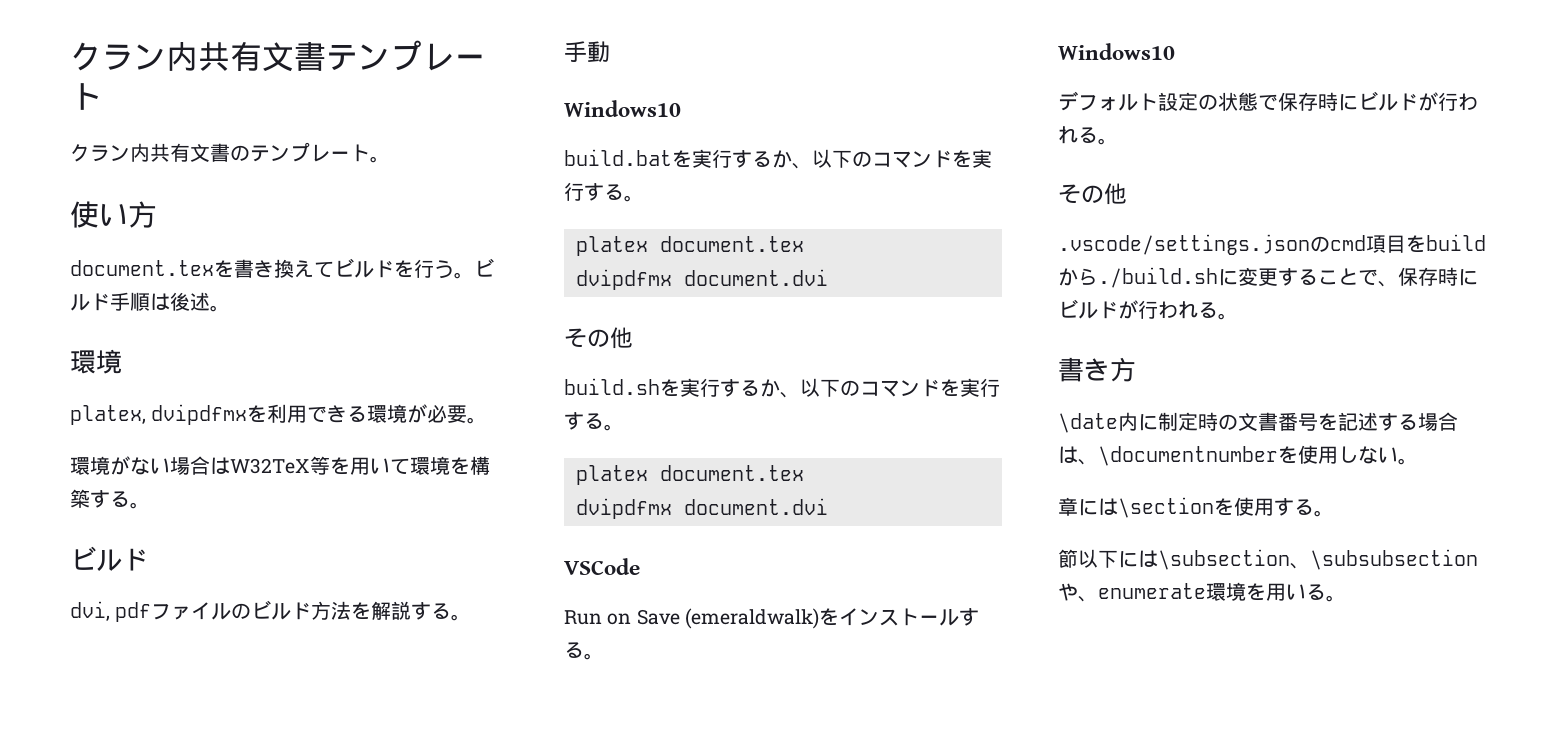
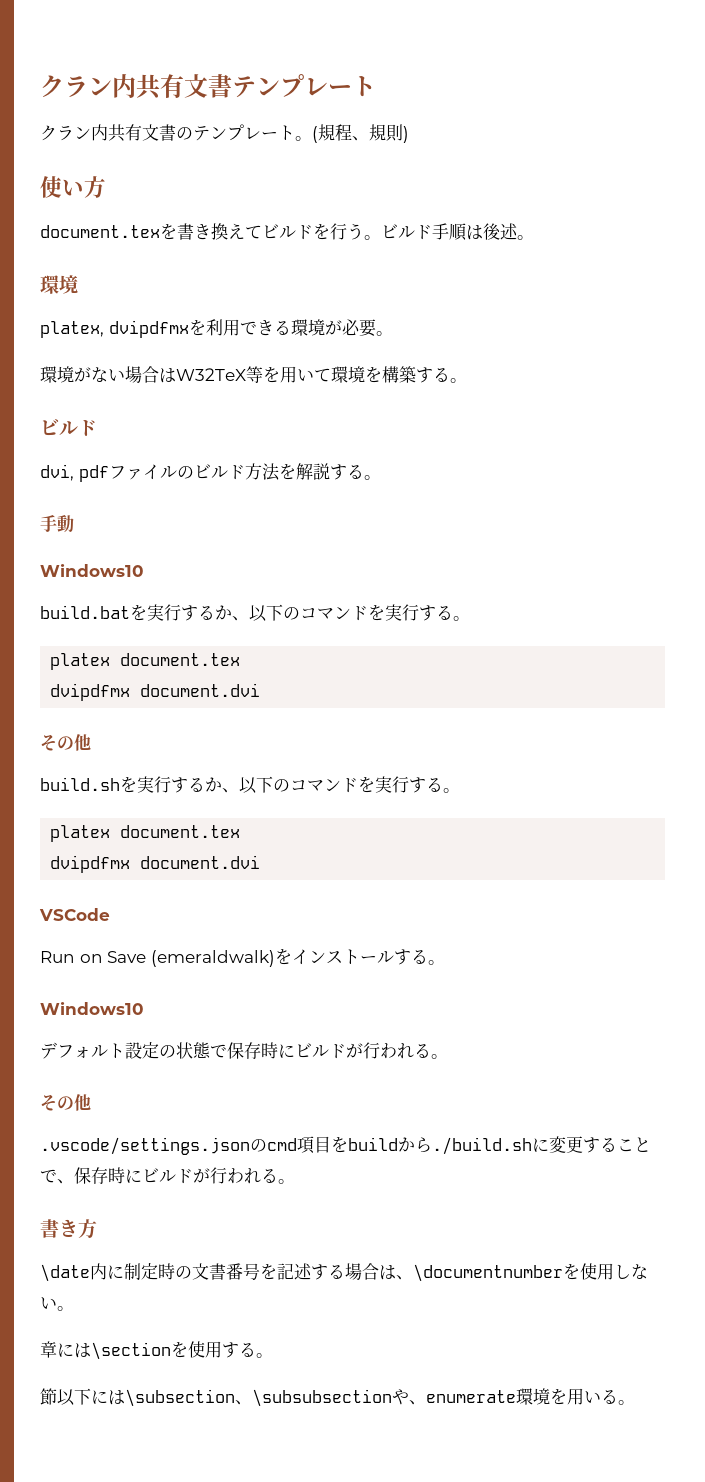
(390, 159) none -> [312,124,409,143] (規程、規則)

